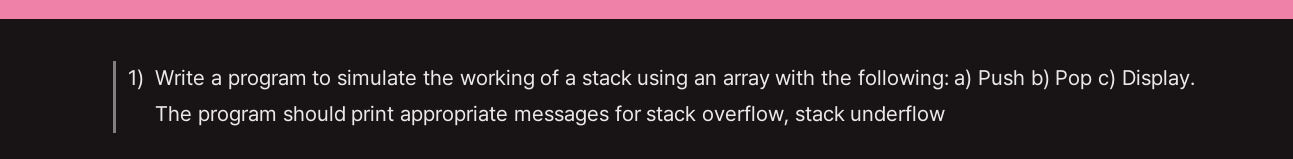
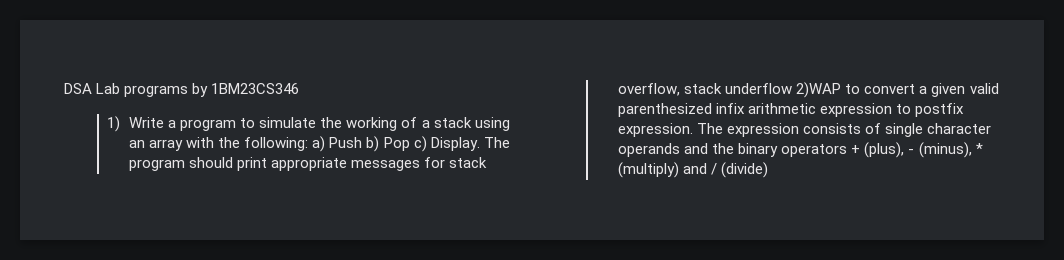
(127, 79) none -> [64,83,300,97] DSA Lab programs by 1BM23CS346 //
(946, 113) none -> [796,82,999,98] [618,103,965,117] [618,123,992,137] [618,142,983,158] [618,162,769,178] 2)WAP to convert a given valid parenthesized infix arithmetic expression to postfix expression. The expression consists of single character operands and the binary operators + (plus), - (minus), * (multiply) and / (divide)

